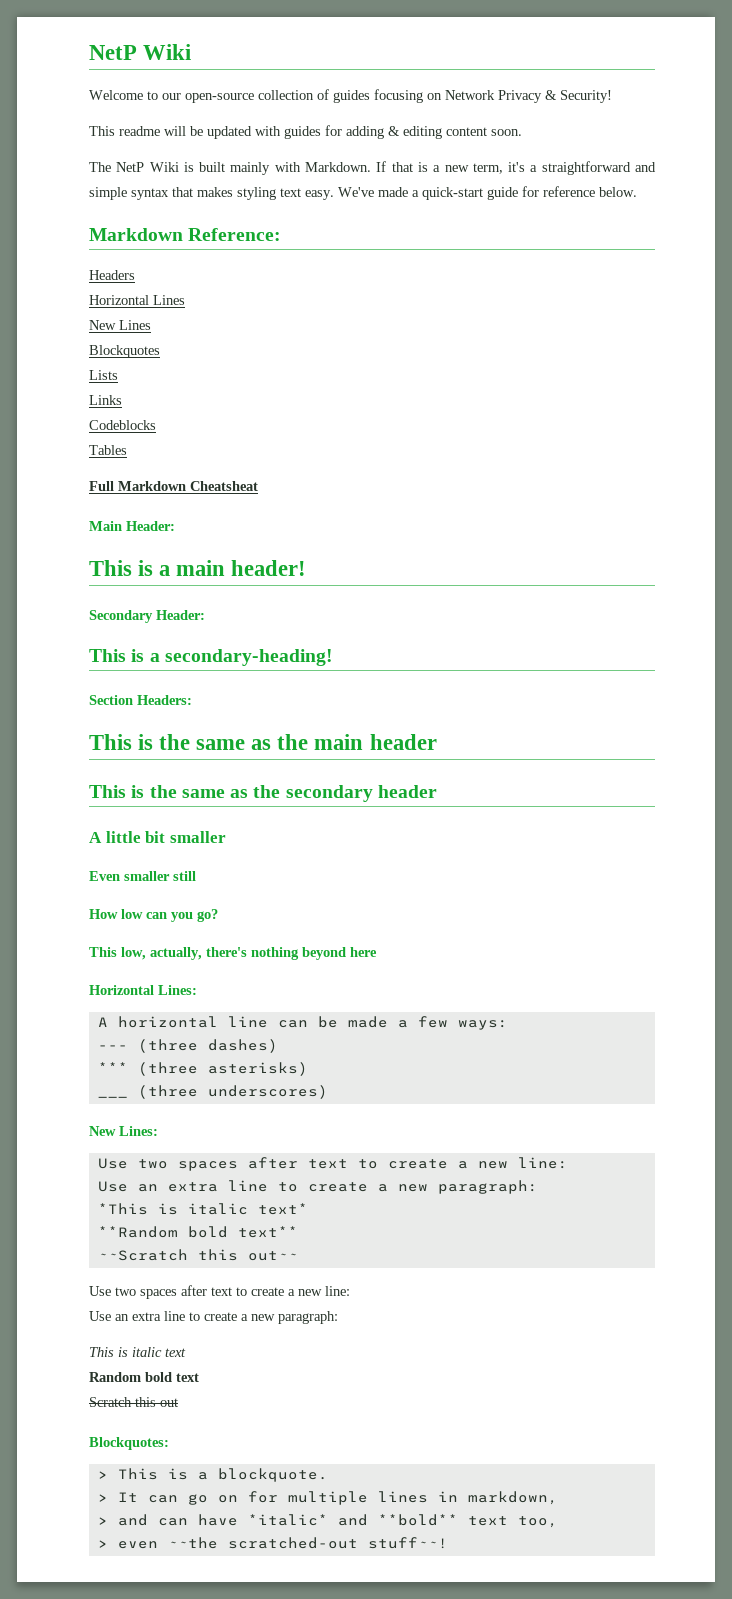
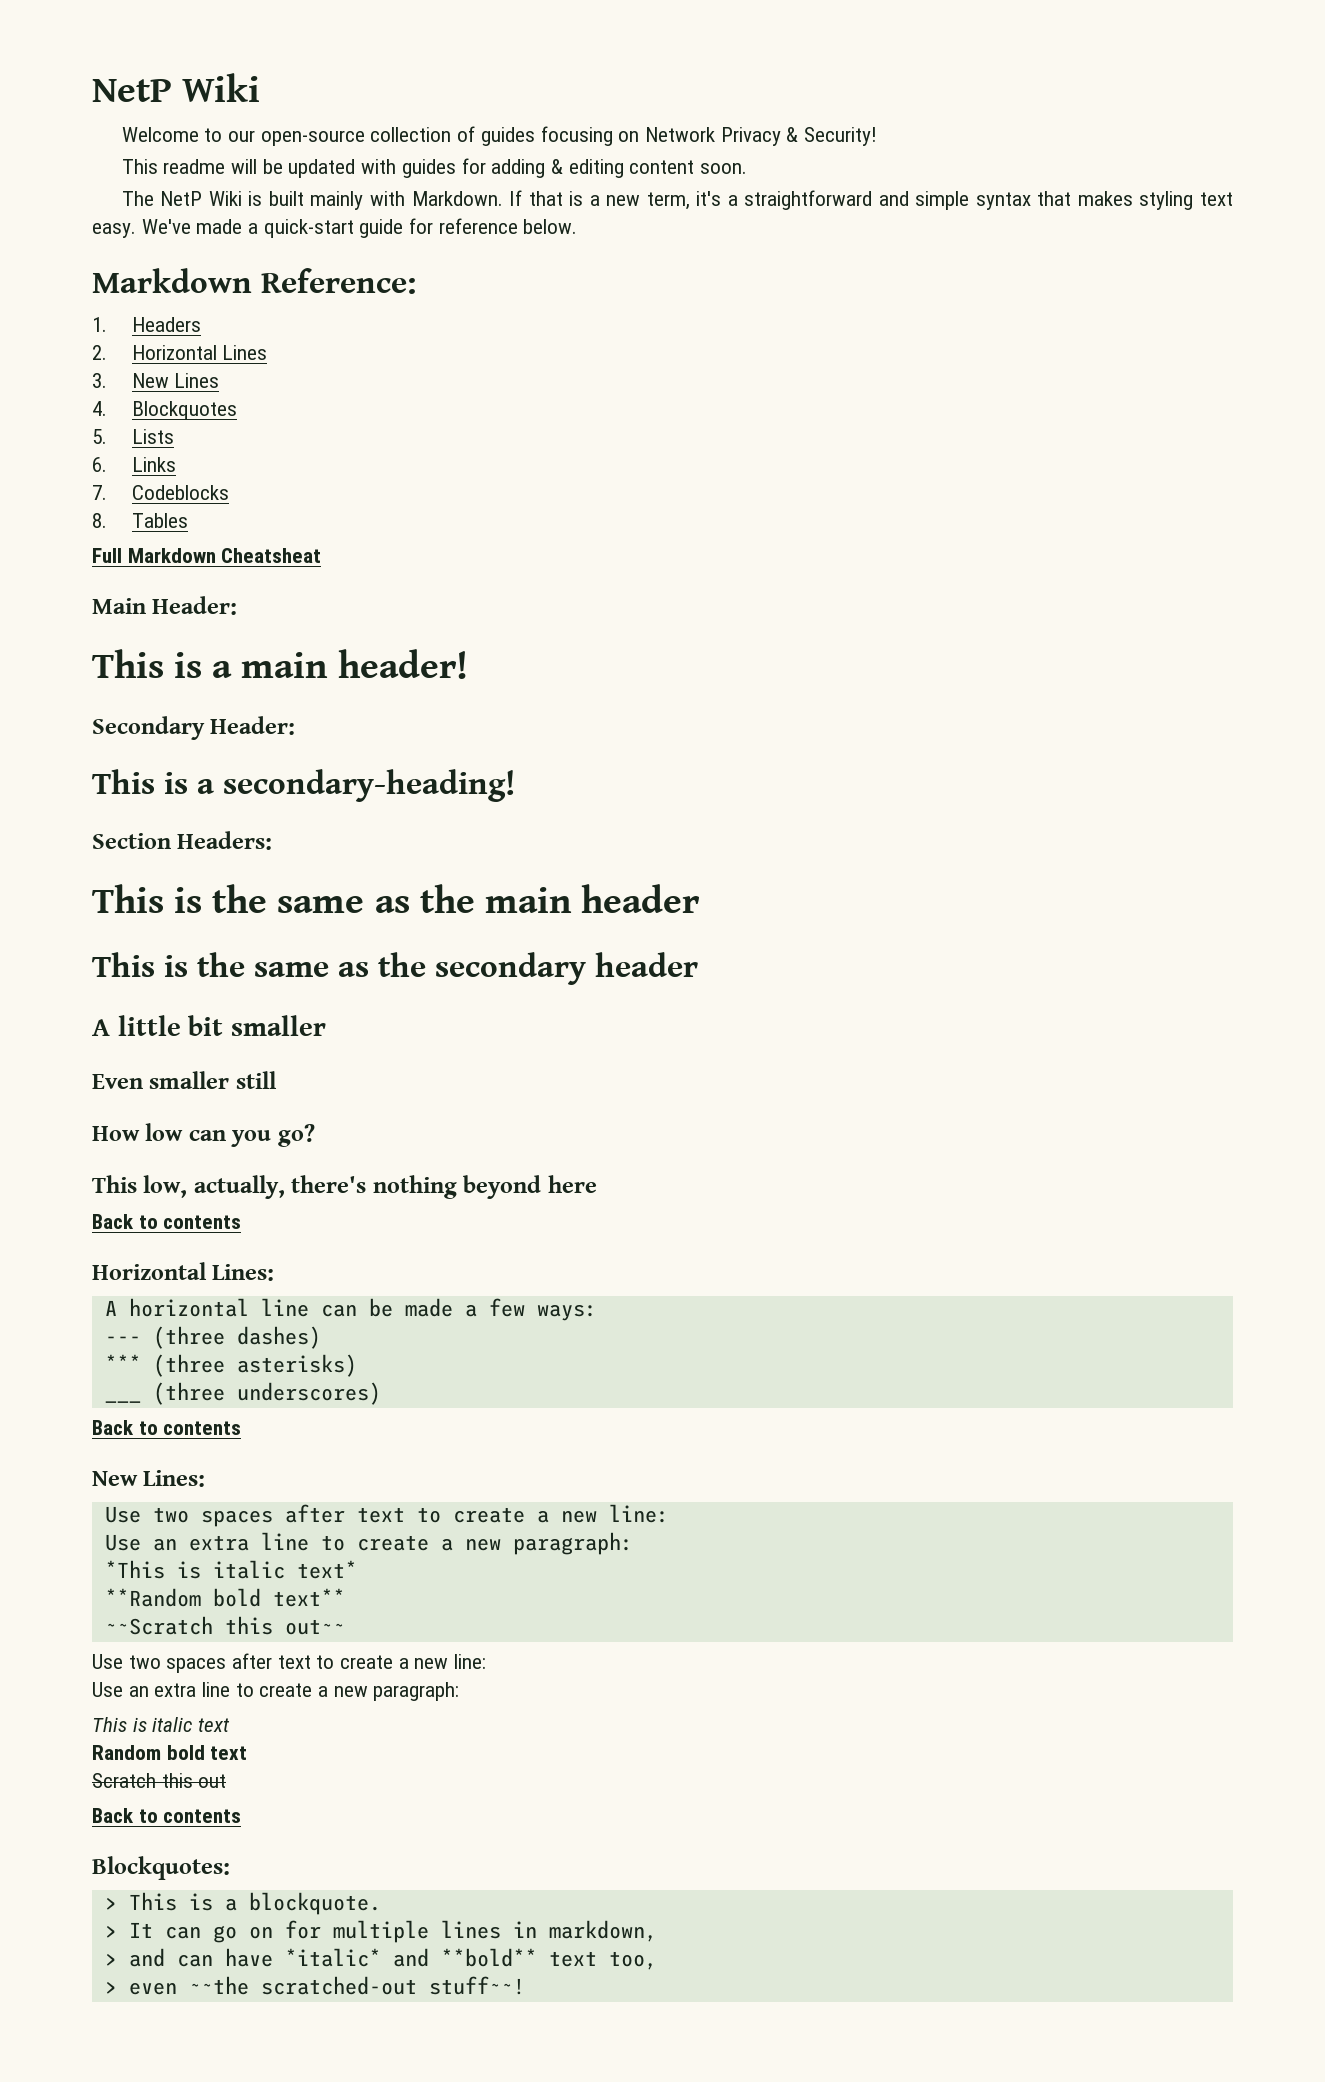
(282, 234) none -> [92,317,107,332] 1.
(135, 275) none -> [92,345,107,360] 2.
(185, 300) none -> [92,373,107,388] 3.
(151, 325) none -> [92,401,107,416] 4.
(160, 351) none -> [92,429,107,444] 5.
(118, 375) none -> [92,457,107,472] 6.
(122, 400) none -> [92,485,107,500] 7.
(156, 425) none -> [92,513,107,528] 8.
(377, 952) none -> [92,1214,242,1229] // Back to contents
(328, 1092) none -> [92,1420,242,1435] // Back to contents
(178, 1402) none -> [92,1808,242,1823] // Back to contents

